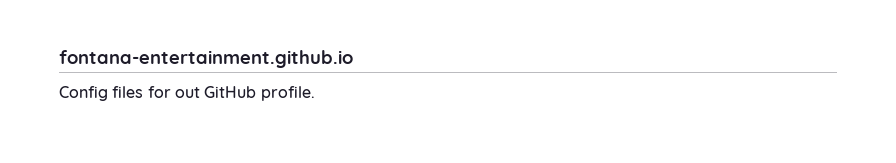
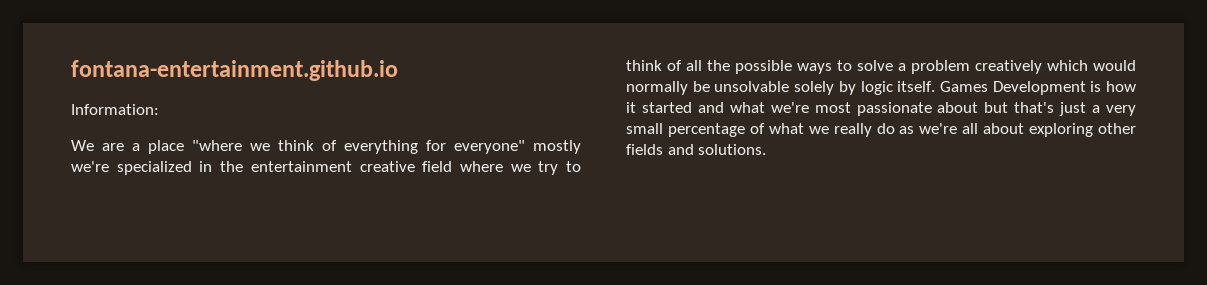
[59,86,315,101] Config files for out GitHub profile. -> [71,104,159,115] [71,140,581,154] [71,161,581,175] [626,60,1136,74] [626,81,1136,95] [626,102,1136,116] [626,123,1136,137] [626,144,767,155] Information: // We are a place "where we think of everything for everyone" mostly we're specialized in the entertainment creative field where we try to think of all the possible ways to solve a problem creatively which would normally be unsolvable solely by logic itself. Games Development is how it started and what we're most passionate about but that's just a very small percentage of what we really do as we're all about exploring other fields and solutions.

